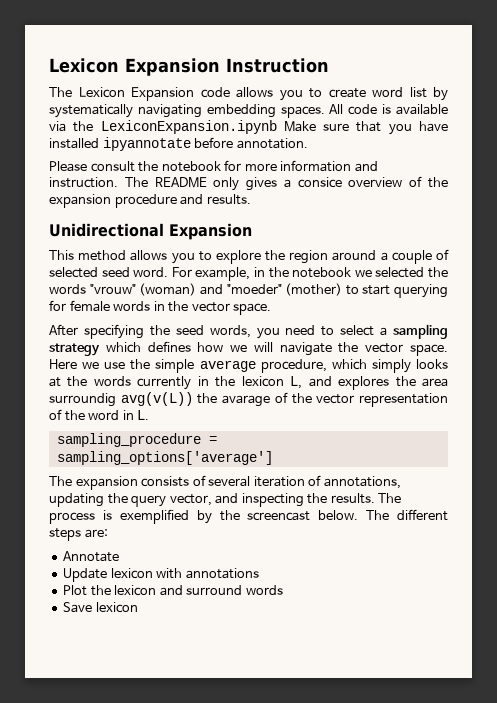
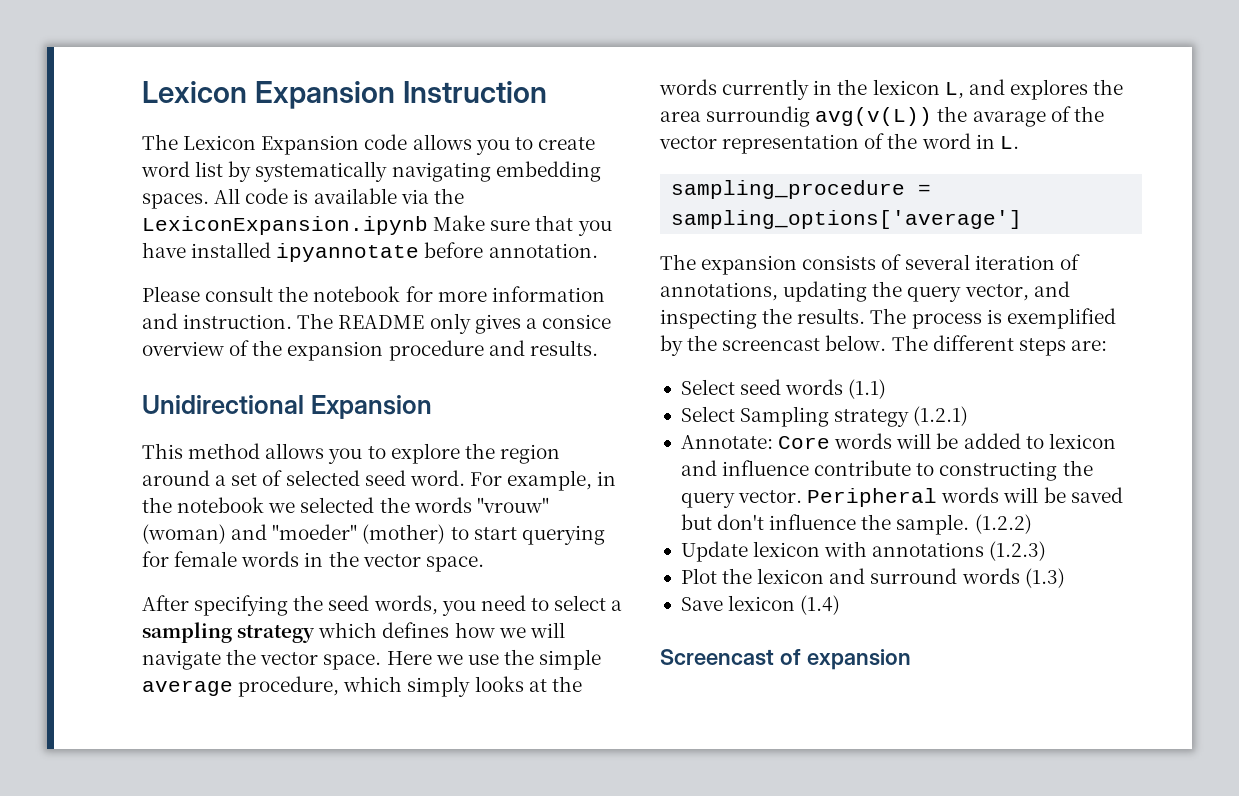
[391,250,432,264] couple -> [231,473,258,486] set
[63,551,120,562] Annotate -> [680,379,887,399] [680,406,969,427] [680,433,1116,449] [680,460,1093,481] [680,487,1123,508] [680,514,1032,535] Select seed words (1.1) // Select Sampling strategy (1.2.1) // Annotate: Core words will be added to lexicon and influence contribute to constructing the query vector. Peripheral words will be saved but don't influence the sample. (1.2.2)
(259, 573) none -> [989,541,1047,561] (1.2.3)
(283, 590) none -> [1024,568,1065,588] (1.3)
(138, 607) none -> [800,595,841,615] [660,649,911,670] (1.4) // Screencast of expansion

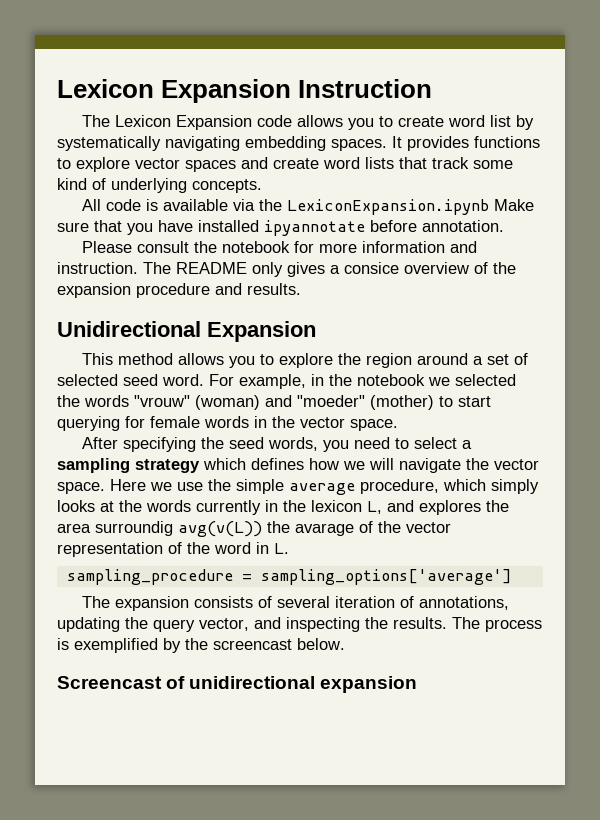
(209, 201) none -> [392,136,540,151] [57,157,513,172] [57,178,262,193] It provides functions to explore vector spaces and create word lists that track some kind of underlying concepts. //
[891,335,1107,356] [680,379,887,399] [680,406,969,427] [680,433,1116,449] [680,460,1093,481] [680,487,1123,508] [680,514,1032,535] [680,541,1047,562] [680,568,1065,588] [680,595,841,615] The different steps are: // Select seed words (1.1) // Select Sampling strategy (1.2.1) // Annotate: Core words will be added to lexicon and influence contribute to constructing the query vector. Peripheral words will be saved but don't influence the sample. (1.2.2) // Update lexicon with annotations (1.2.3) // Plot the lexicon and surround words (1.3) // Save lexicon (1.4) -> (345, 644) none
(801, 657) none -> [189,676,316,689] unidirectional

